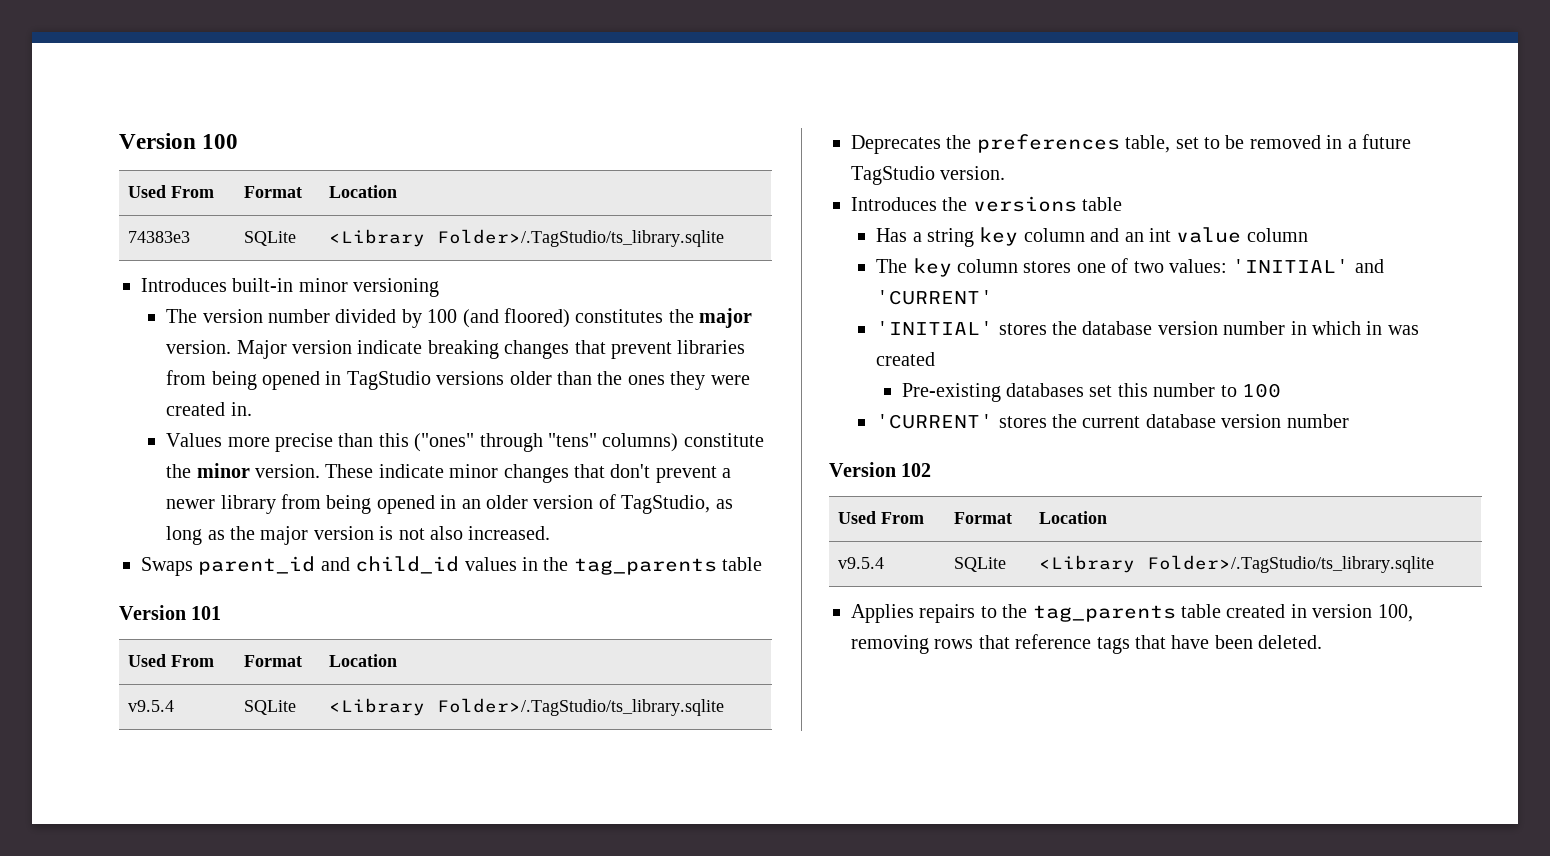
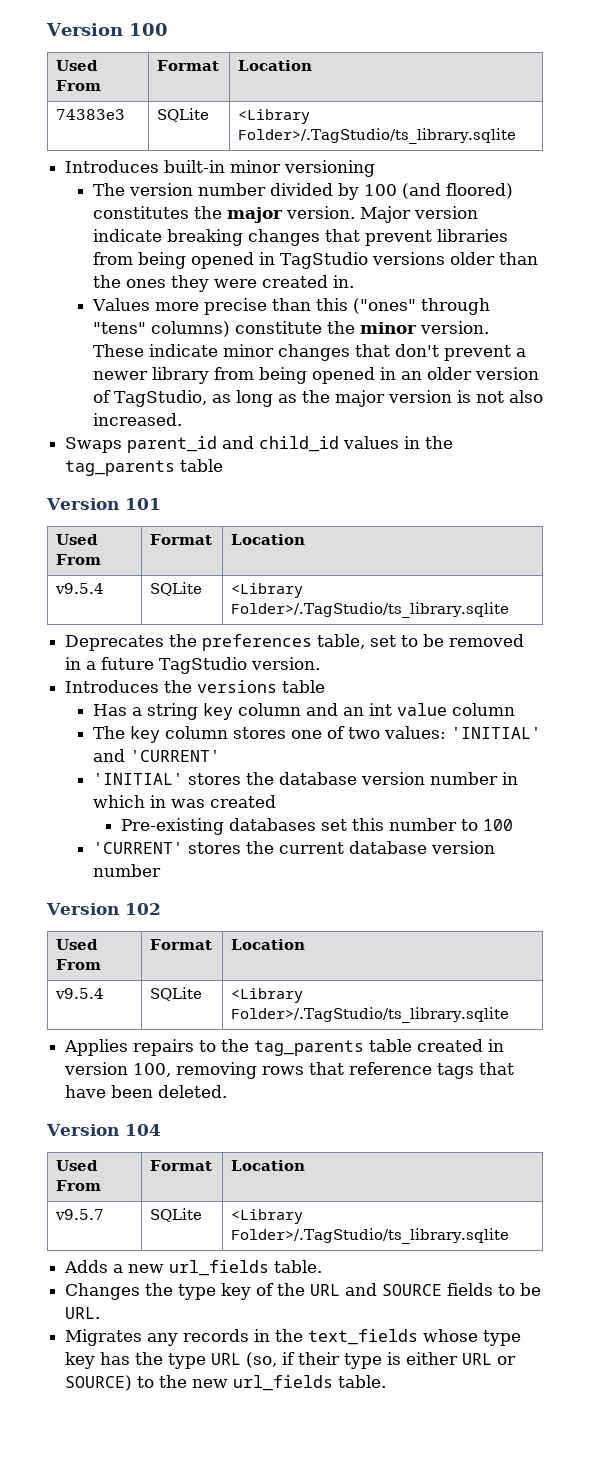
(1323, 642) none -> [46,1124,161,1136] [56,1160,99,1171] [56,1180,102,1191] [150,1160,213,1171] [231,1160,306,1171] [55,1209,105,1220] [150,1208,203,1222] [231,1209,304,1224] [231,1228,510,1244] [64,1260,323,1276] [65,1283,542,1300] [65,1307,101,1319] [65,1329,522,1346] [65,1352,517,1369] [65,1375,387,1391] // Version 104 // Used From | Format | Location // v9.5.7 | SQLite | <Library Folder>/.TagStudio/ts_library.sqlite // Adds a new url_fields table. // Changes the type key of the URL and SOURCE fields to be URL. // Migrates any records in the text_fields whose type key has the type URL (so, if their type is either URL or SOURCE) to the new url_fields table.

